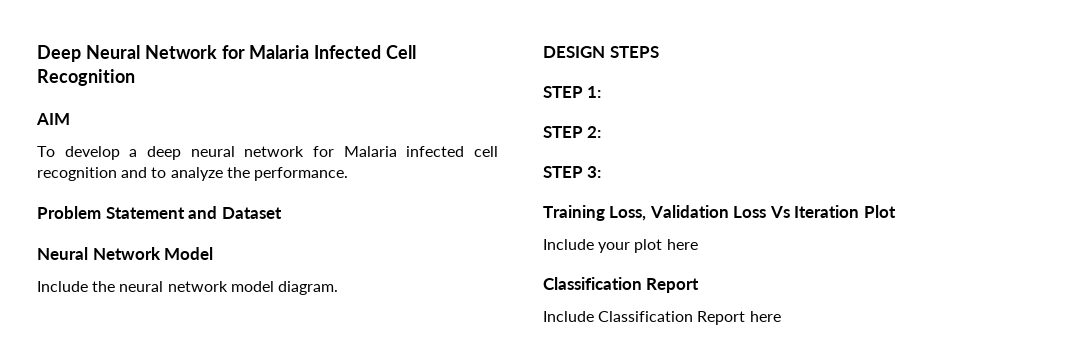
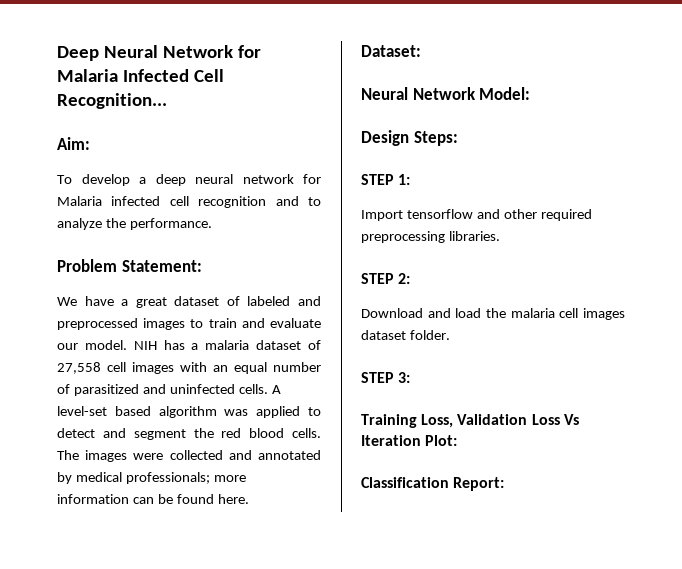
[37,69,135,86] [36,113,70,125] Recognition // AIM -> [57,93,167,109] [57,137,90,150] Recognition... // Aim:
[105,206,282,219] [37,247,214,260] [37,281,338,295] [543,46,659,58] [543,86,602,98] [543,126,602,138] Statement and Dataset // Neural Network Model // Include the neural network model diagram. // DESIGN STEPS // STEP 1: // STEP 2: -> [121,260,202,272] [57,296,321,308] [57,318,321,330] [57,340,321,350] [57,362,321,374] [57,384,281,396] [57,406,322,418] [57,428,321,440] [57,450,321,462] [57,472,246,484] [57,494,249,504] [361,45,421,57] [361,87,531,100] [361,130,458,146] [361,174,411,185] [361,209,592,221] [361,231,500,243] [361,273,411,284] [361,308,625,320] [361,330,450,340] Statement: // We have a great dataset of labeled and preprocessed images to train and evaluate our model. NIH has a malaria dataset of 27,558 cell images with an equal number of parasitized and uninfected cells. A level-set based algorithm was applied to detect and segment the red blood cells. The images were collected and annotated by medical professionals; more information can be found here. // Dataset: // Neural Network Model: // Design Steps: // STEP 1: // Import tensorflow and other required preprocessing libraries. // STEP 2: // Download and load the malaria cell images dataset folder.
[863,205,896,218] [543,239,698,253] [543,277,700,293] [543,311,781,325] Plot // Include your plot here // Classification Report // Include Classification Report here -> [425,435,458,446] [361,477,505,491] Plot: // Classification Report:

